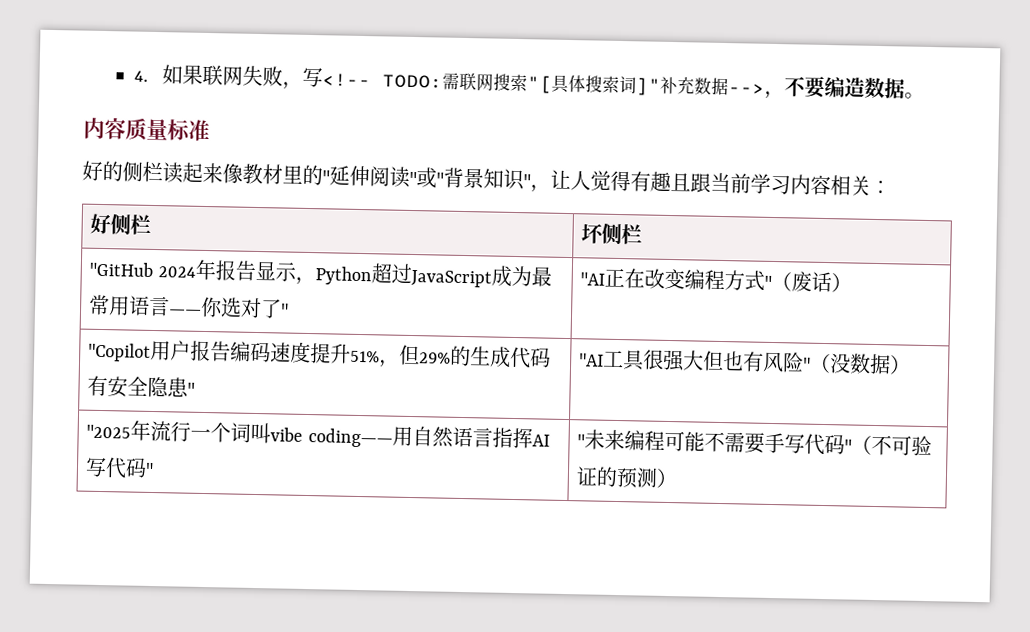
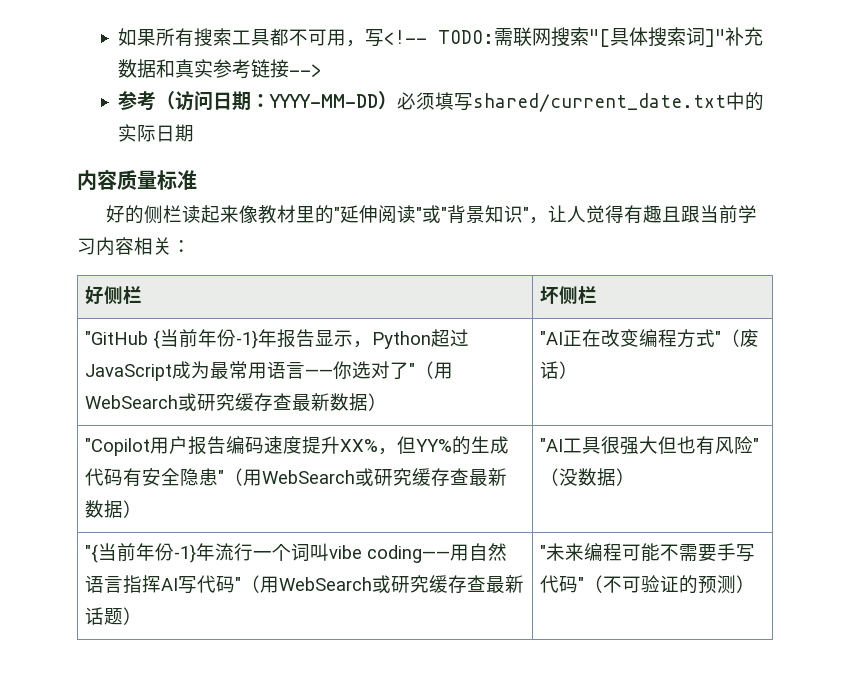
[133,64,283,87] 4.如果联网失败 -> [117,28,346,47] 如果所有搜索工具都不可用
[727,76,925,100] -->，不要编造数据。 -> [155,59,322,79] [117,91,764,112] [117,124,194,142] 和真实参考链接--> // 参考（访问日期：YYYY-MM-DD）必须填写shared/current_date.txt中的实际日期
[157,266,196,278] 2024 -> [152,329,258,349] {当前年份-1}
(290, 310) none -> [414,361,453,379] [84,393,387,411] （用WebSearch或研究缓存查最新数据）
[350,344,452,368] 51%，但29% -> [339,436,452,455] XX%，但YY%
(196, 389) none -> [223,468,507,486] [84,500,142,518] （用WebSearch或研究缓存查最新数据）
[86,424,132,439] "2025 -> [84,543,196,563] "{当前年份-1}
(155, 469) none -> [240,575,524,593] [84,607,142,625] （用WebSearch或研究缓存查最新话题）

